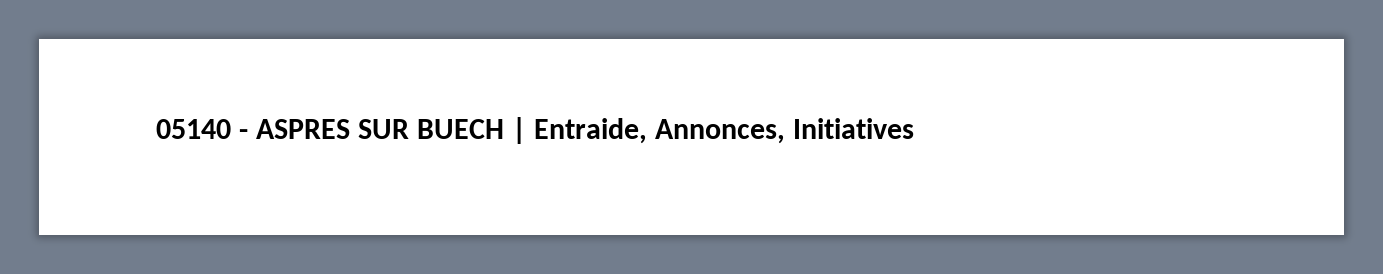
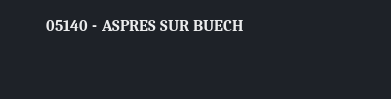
[511,117,914,144] | Entraide, Annonces, Initiatives -> (245, 25) none

